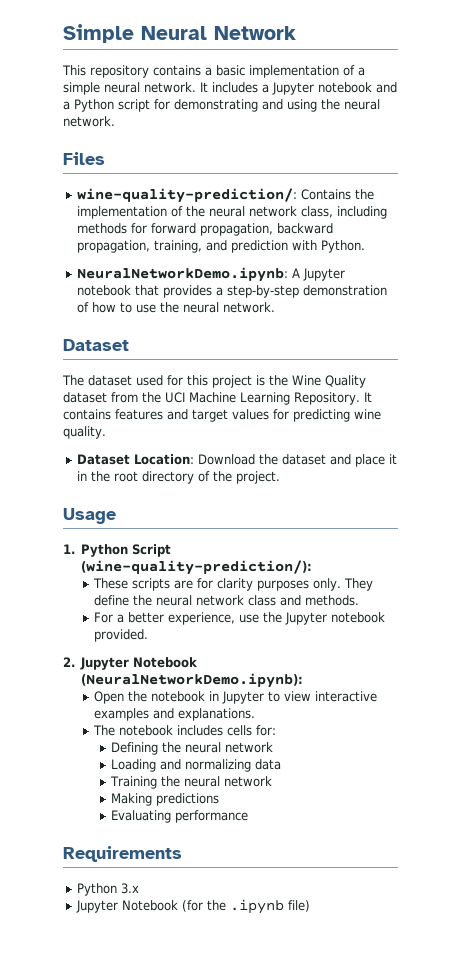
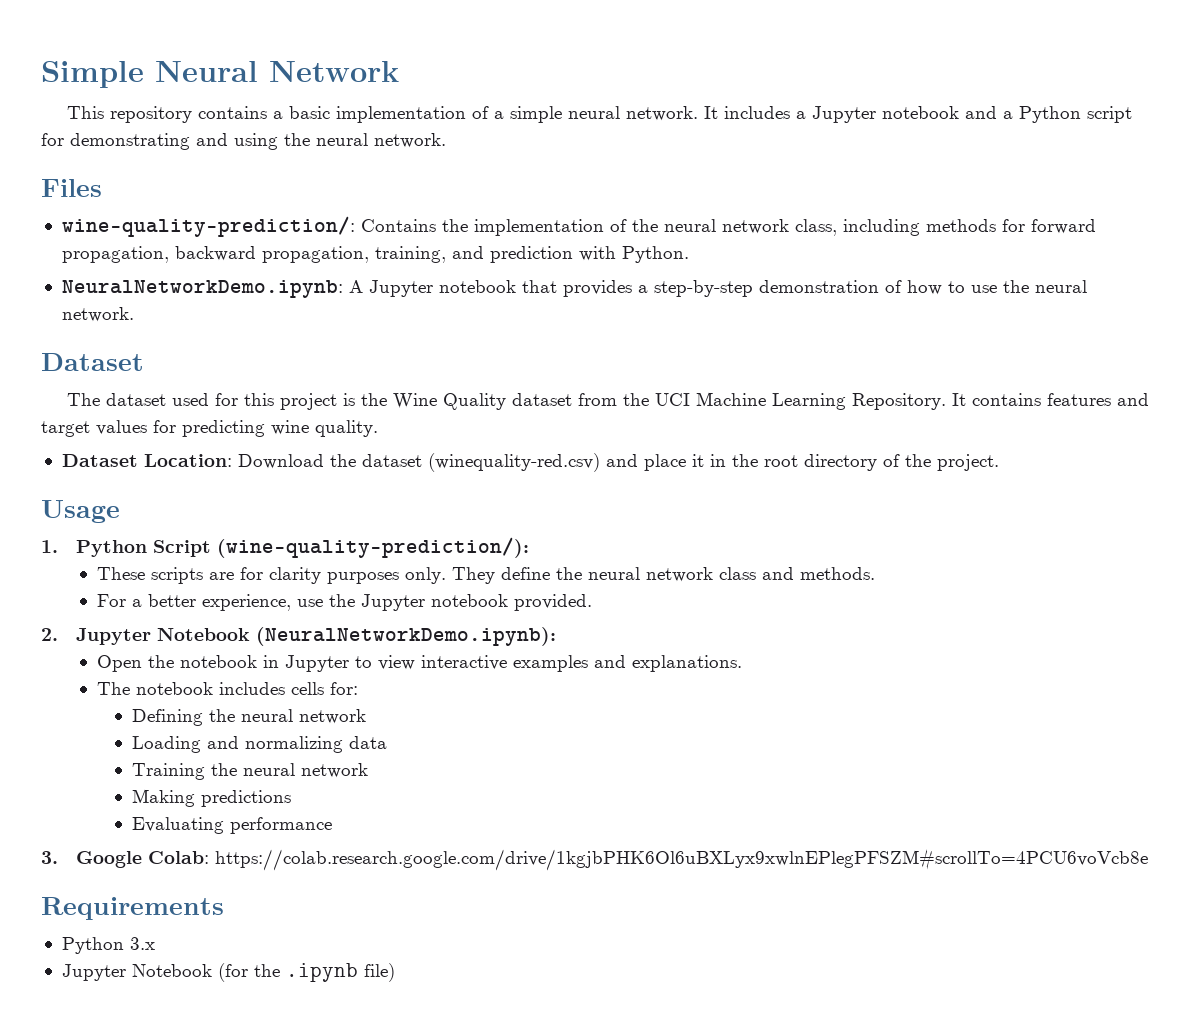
(326, 459) none -> [427,453,600,472] (winequality-red.csv)
(248, 816) none -> [41,849,1149,871] // 3. Google Colab: https://colab.research.google.com/drive/1kgjbPHK6Ol6uBXLyx9xwlnEPlegPFSZM#scrollTo=4PCU6voVcb8e

